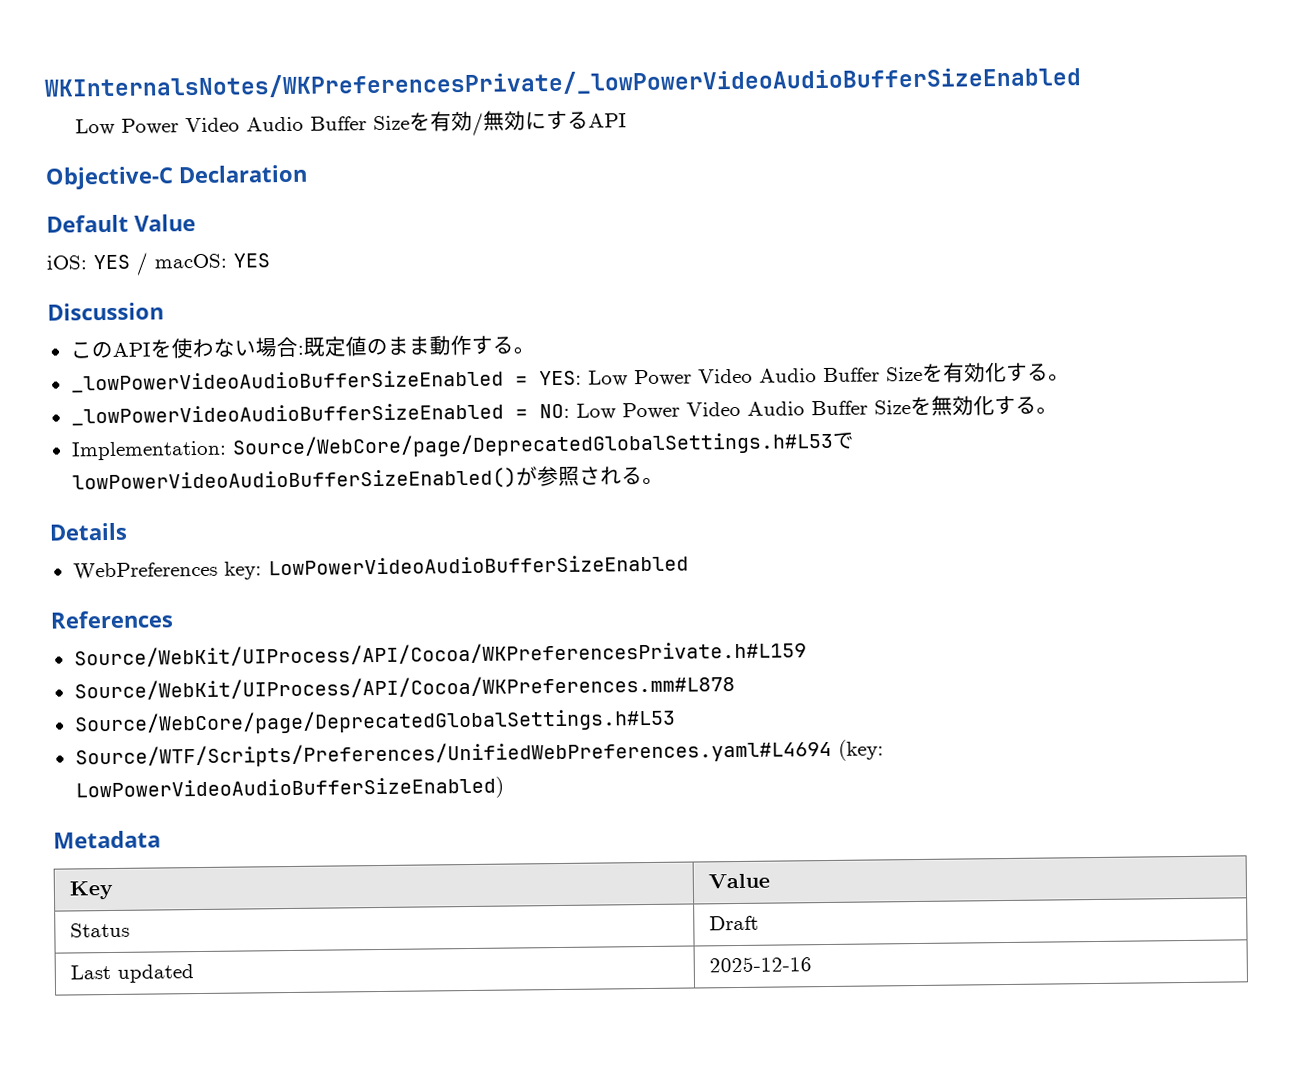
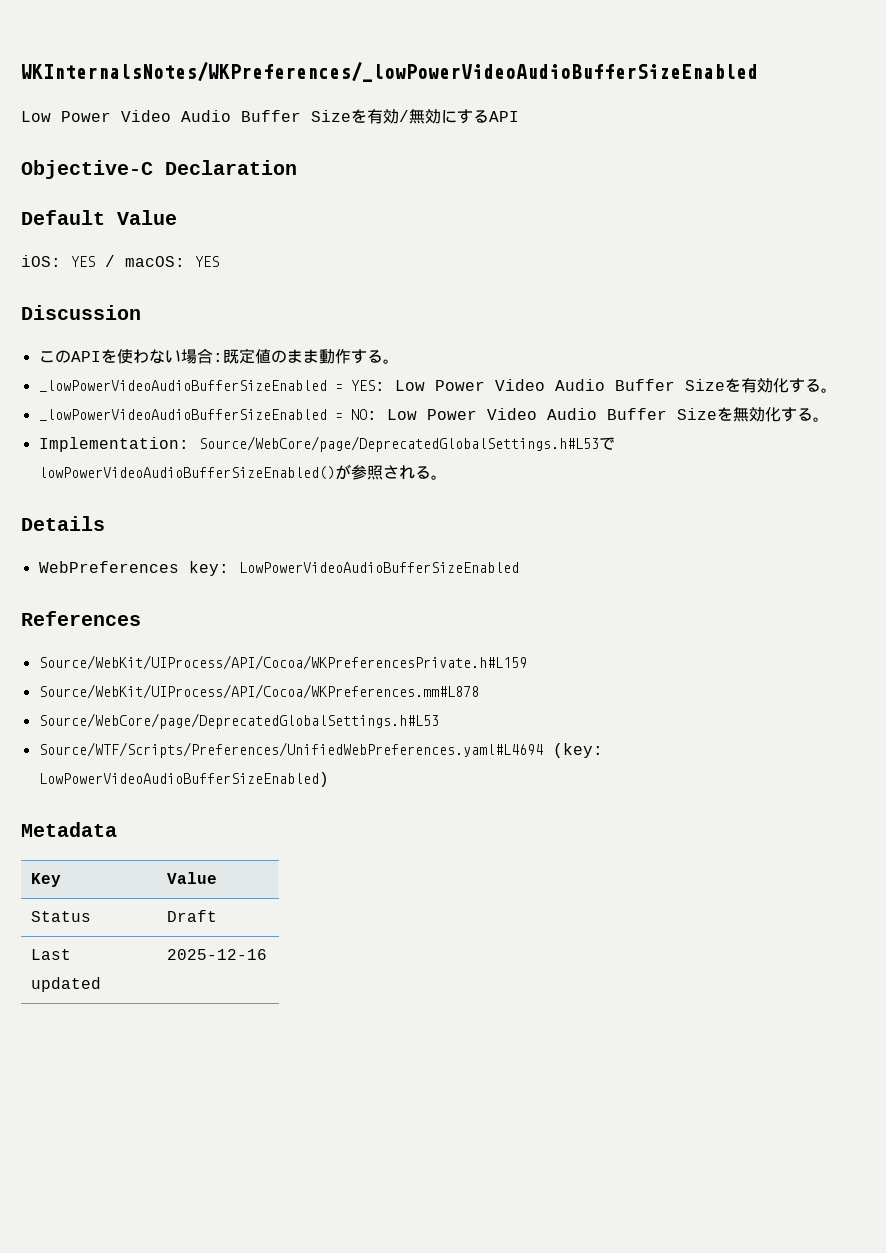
[44,66,1082,100] WKInternalsNotes/WKPreferencesPrivate/_lowPowerVideoAudioBufferSizeEnabled -> [21,62,758,82] WKInternalsNotes/WKPreferences/_lowPowerVideoAudioBufferSizeEnabled

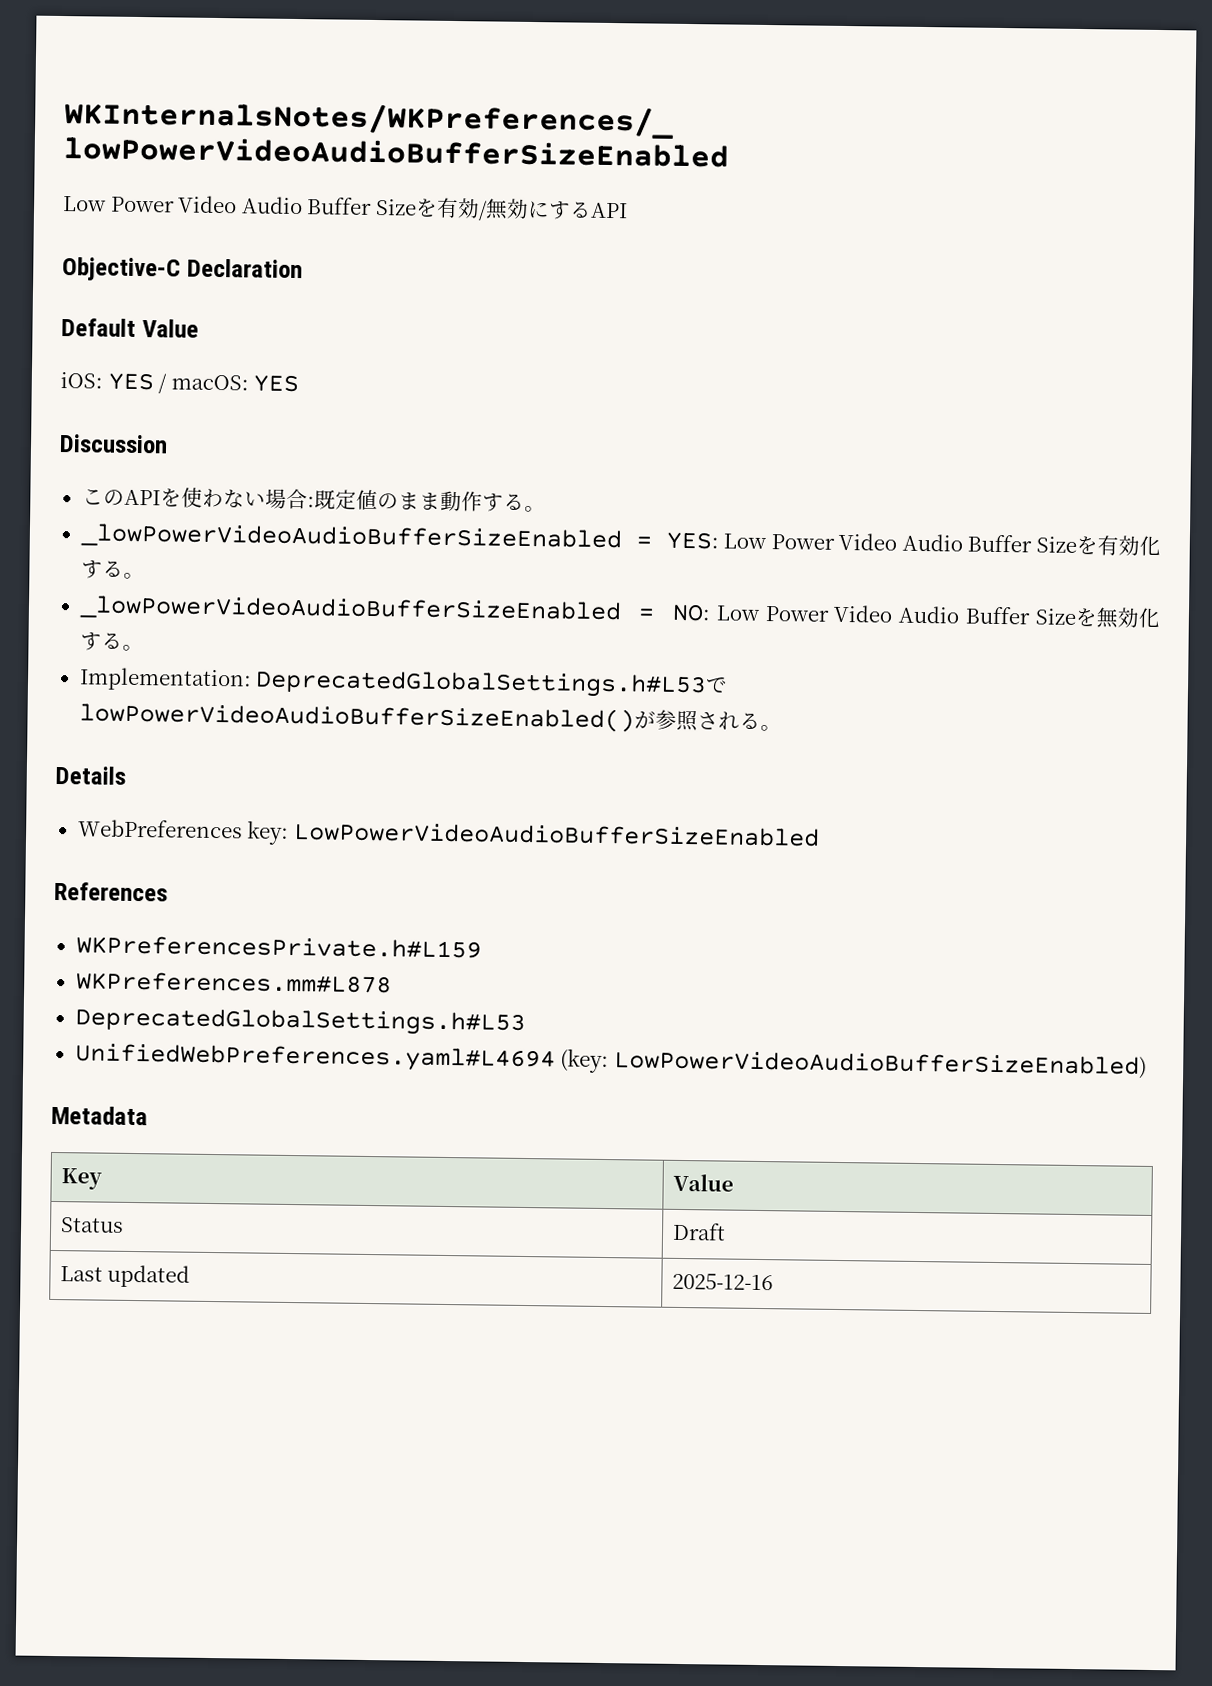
[198,436,599,452] Source/WebCore/page/DeprecatedGlobalSettings.h#L53 -> [255,669,708,699] DeprecatedGlobalSettings.h#L53
[38,655,527,670] [38,684,479,699] [38,713,439,729] [38,742,543,758] Source/WebKit/UIProcess/API/Cocoa/WKPreferencesPrivate.h#L159 // Source/WebKit/UIProcess/API/Cocoa/WKPreferences.mm#L878 // Source/WebCore/page/DeprecatedGlobalSettings.h#L53 // Source/WTF/Scripts/Preferences/UnifiedWebPreferences.yaml#L4694 -> [75,935,482,959] [75,971,392,994] [74,1007,526,1036] [74,1043,556,1073] WKPreferencesPrivate.h#L159 // WKPreferences.mm#L878 // DeprecatedGlobalSettings.h#L53 // UnifiedWebPreferences.yaml#L4694

